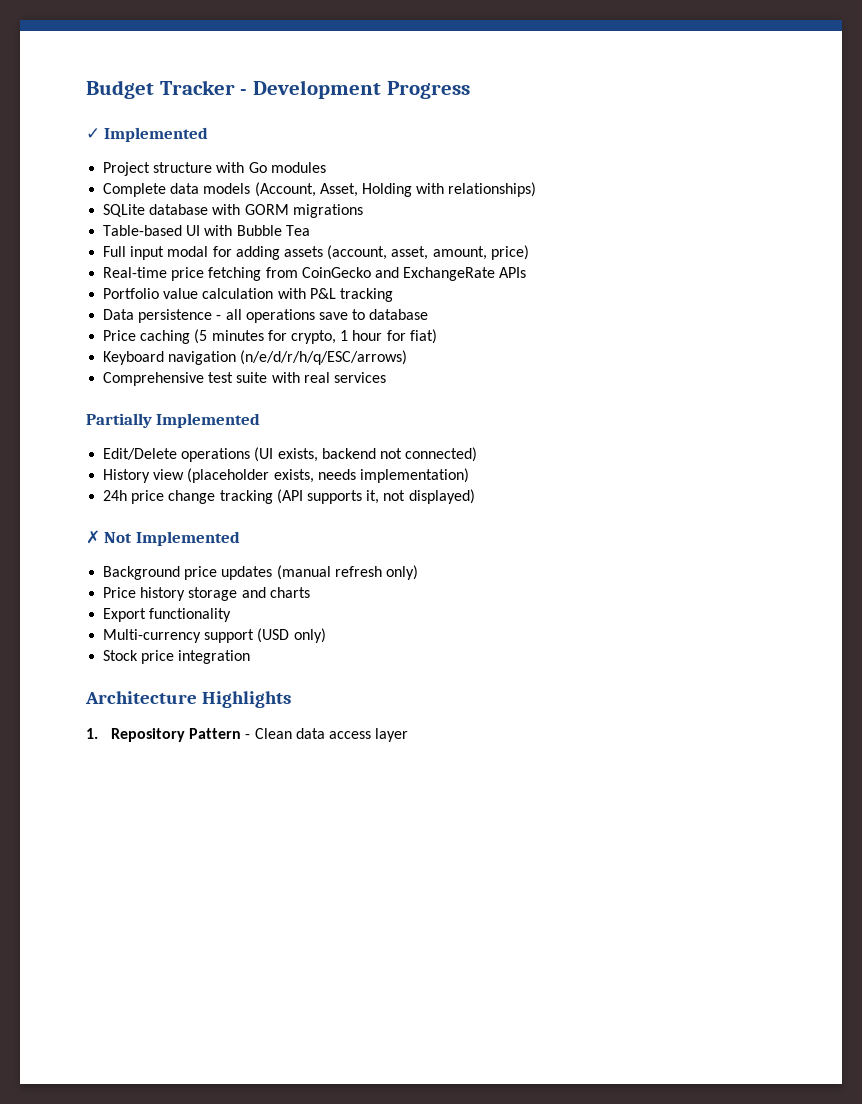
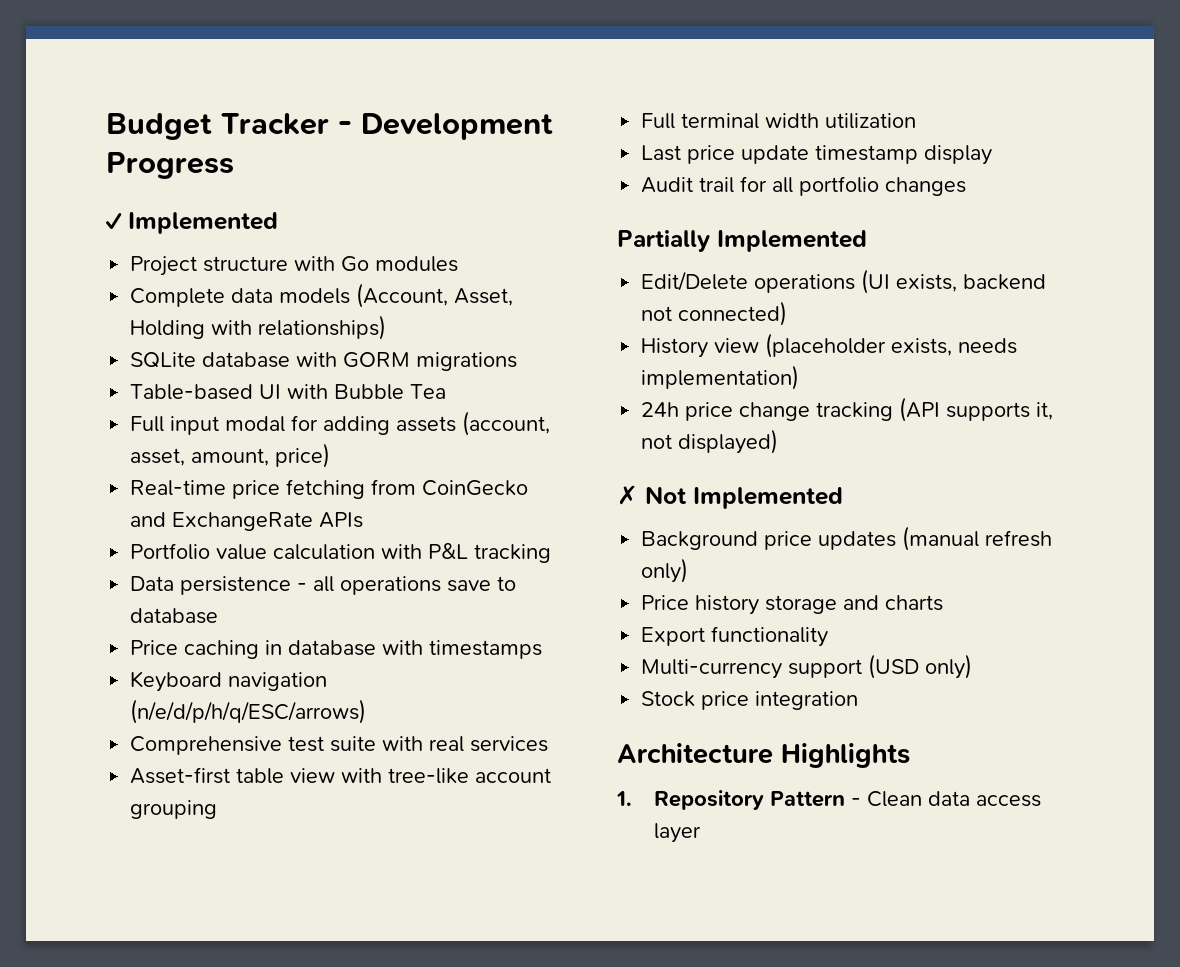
[194,329,437,344] (5 minutes for crypto, 1 hour for fiat) -> [265,640,543,659] in database with timestamps
[240,350,408,365] (n/e/d/r/h/q/ESC/arrows) -> [130,699,367,724] (n/e/d/p/h/q/ESC/arrows)
(386, 377) none -> [130,767,552,784] [130,800,218,819] [641,113,917,129] [641,145,993,165] [641,176,967,196] // Asset-first table view with tree-like account grouping // Full terminal width utilization // Last price update timestamp display // Audit trail for all portfolio changes

